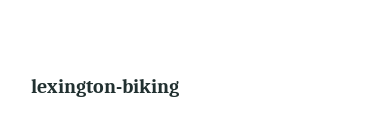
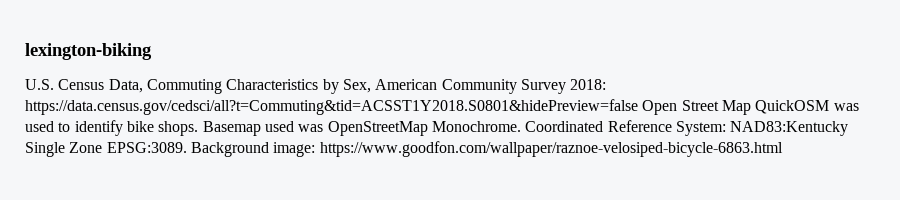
(179, 87) none -> [25,79,607,94] [25,99,859,115] [25,120,849,136] [25,141,783,157] // U.S. Census Data, Commuting Characteristics by Sex, American Community Survey 2018: https://data.census.gov/cedsci/all?t=Commuting&tid=ACSST1Y2018.S0801&hidePreview=false Open Street Map QuickOSM was used to identify bike shops. Basemap used was OpenStreetMap Monochrome. Coordinated Reference System: NAD83:Kentucky Single Zone EPSG:3089. Background image: https://www.goodfon.com/wallpaper/raznoe-velosiped-bicycle-6863.html

